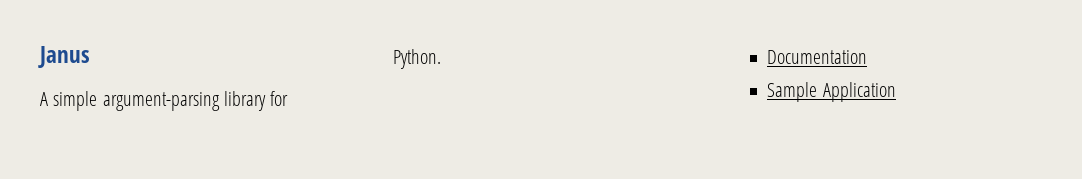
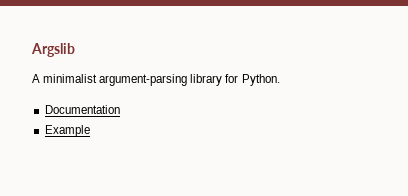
[38,46,90,68] Janus -> [31,43,75,57] Argslib
[53,91,98,111] simple -> [43,74,98,83] minimalist
[767,82,896,102] Sample Application -> [44,125,90,137] Example

